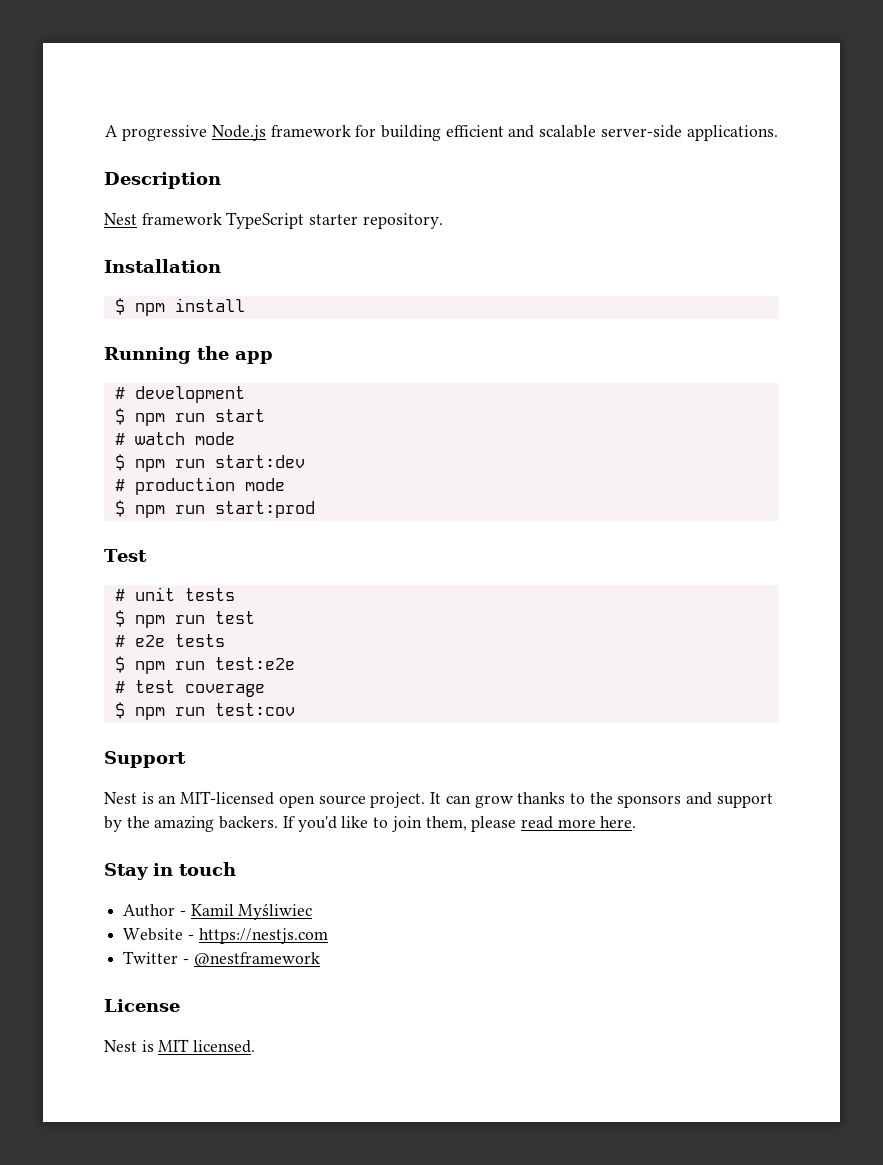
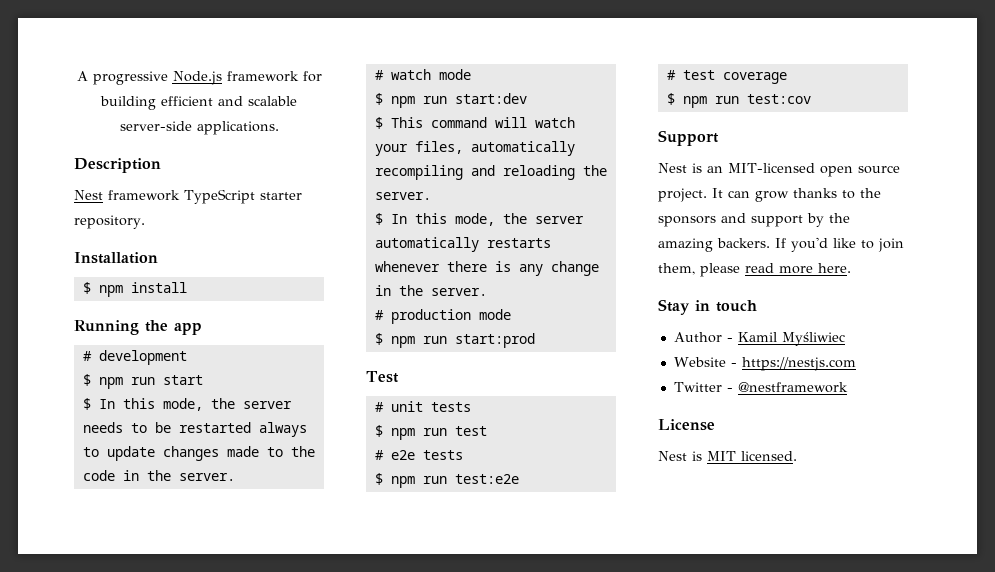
(265, 415) none -> [82,398,292,411] [82,422,307,437] [82,446,315,461] [82,470,235,481] // $ In this mode, the server needs to be restarted always to update changes made to the code in the server.
(305, 461) none -> [374,117,575,129] [374,141,575,156] [374,165,607,180] [374,192,431,200] [374,213,584,226] [374,237,551,252] [374,261,599,276] [374,285,487,296] // $ This command will watch your files, automatically recompiling and reloading the server. // $ In this mode, the server automatically restarts whenever there is any change in the server.

